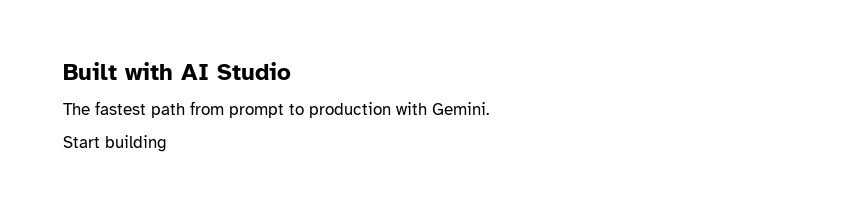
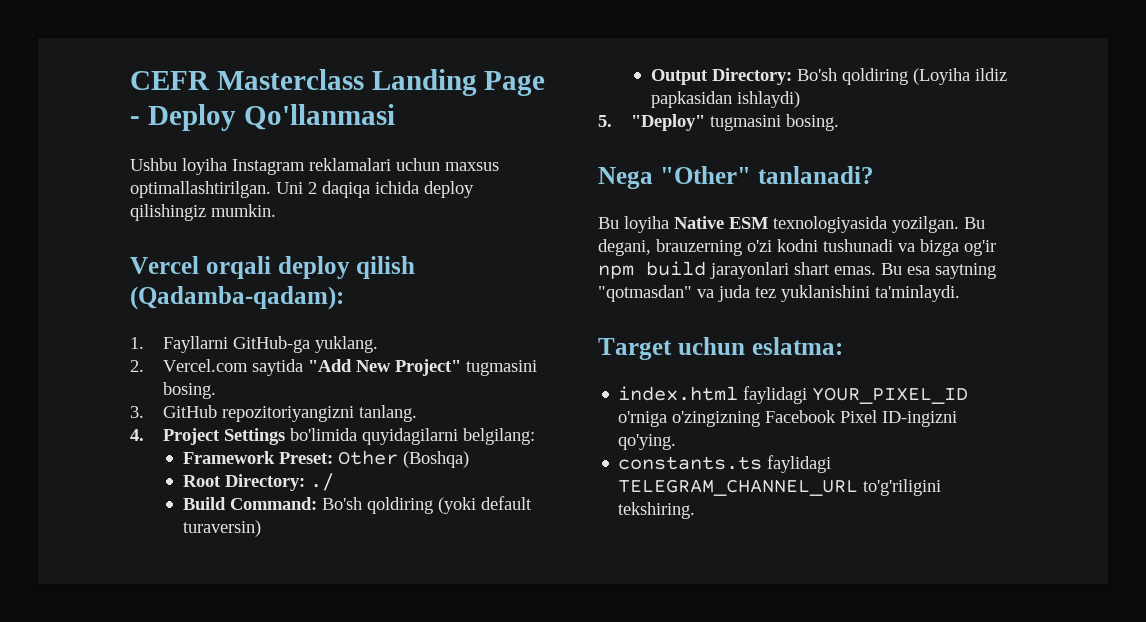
[63,62,291,80] [63,101,489,118] [63,135,167,152] Built with AI Studio // The fastest path from prompt to production with Gemini. // Start building -> [130,69,546,96] [130,104,395,131] [130,158,499,175] [130,181,474,198] [130,204,276,221] [130,256,416,279] [130,286,344,310] [130,336,378,353] [130,359,537,376] [162,382,216,399] [130,405,417,422] [130,428,535,445] [182,450,469,468] [182,473,334,491] [182,496,532,514] [182,520,261,537] [650,68,1007,85] [650,91,800,108] [598,114,839,131] [598,166,874,189] [598,216,985,233] [598,239,996,256] [598,261,996,279] [598,285,960,302] [598,337,843,360] [618,386,969,404] [618,410,958,427] [618,434,677,450] [618,455,832,473] [618,479,942,496] [618,502,696,519] CEFR Masterclass Landing Page - Deploy Qo'llanmasi // Ushbu loyiha Instagram reklamalari uchun maxsus optimallashtirilgan. Uni 2 daqiqa ichida deploy qilishingiz mumkin. // Vercel orqali deploy qilish (Qadamba-qadam): // 1. Fayllarni GitHub-ga yuklang. // 2. Vercel.com saytida "Add New Project" tugmasini bosing. // 3. GitHub repozitoriyangizni tanlang. // 4. Project Settings bo'limida quyidagilarni belgilang: // Framework Preset: Other (Boshqa) // Root Directory: ./ // Build Command: Bo'sh qoldiring (yoki default turaversin) // Output Directory: Bo'sh qoldiring (Loyiha ildiz papkasidan ishlaydi) // 5. "Deploy" tugmasini bosing. // Nega "Other" tanlanadi? // Bu loyiha Native ESM texnologiyasida yozilgan. Bu degani, brauzerning o'zi kodni tushunadi va bizga og'ir npm build jarayonlari shart emas. Bu esa saytning "qotmasdan" va juda tez yuklanishini ta'minlaydi. // Target uchun eslatma: // index.html faylidagi YOUR_PIXEL_ID o'rniga o'zingizning Facebook Pixel ID-ingizni qo'ying. // constants.ts faylidagi TELEGRAM_CHANNEL_URL to'g'riligini tekshiring.

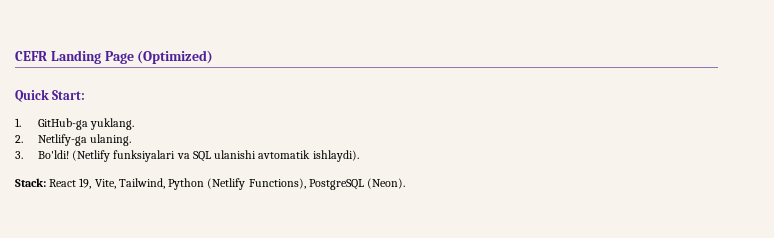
[216,69,364,90] Masterclass -> (47, 56) none
[130,104,395,131] [130,158,499,175] [130,181,474,198] [130,204,276,221] [130,256,416,279] [130,286,344,310] - Deploy Qo'llanmasi // Ushbu loyiha Instagram reklamalari uchun maxsus optimallashtirilgan. Uni 2 daqiqa ichida deploy qilishingiz mumkin. // Vercel orqali deploy qilish (Qadamba-qadam): -> [137,50,214,64] [15,89,86,102] (Optimized) // Quick Start:
[162,336,228,353] Fayllarni -> (21, 122) none
[162,359,537,376] [162,382,216,399] [130,405,417,422] [130,428,535,445] [182,450,469,468] [182,473,334,491] [182,496,532,514] [182,520,261,537] [650,68,1007,85] [650,91,800,108] [598,114,839,131] [598,166,874,189] [598,216,985,233] [598,239,996,256] [598,261,996,279] [598,285,960,302] [598,337,843,360] [618,386,969,404] [618,410,958,427] [618,434,677,450] [618,455,832,473] [618,479,942,496] [618,502,696,519] Vercel.com saytida "Add New Project" tugmasini bosing. // 3. GitHub repozitoriyangizni tanlang. // 4. Project Settings bo'limida quyidagilarni belgilang: // Framework Preset: Other (Boshqa) // Root Directory: ./ // Build Command: Bo'sh qoldiring (yoki default turaversin) // Output Directory: Bo'sh qoldiring (Loyiha ildiz papkasidan ishlaydi) // 5. "Deploy" tugmasini bosing. // Nega "Other" tanlanadi? // Bu loyiha Native ESM texnologiyasida yozilgan. Bu degani, brauzerning o'zi kodni tushunadi va bizga og'ir npm build jarayonlari shart emas. Bu esa saytning "qotmasdan" va juda tez yuklanishini ta'minlaydi. // Target uchun eslatma: // index.html faylidagi YOUR_PIXEL_ID o'rniga o'zingizning Facebook Pixel ID-ingizni qo'ying. // constants.ts faylidagi TELEGRAM_CHANNEL_URL to'g'riligini tekshiring. -> [37,134,132,146] [15,150,359,162] [15,178,406,190] Netlify-ga ulaning. // 3. Bo'ldi! (Netlify funksiyalari va SQL ulanishi avtomatik ishlaydi). // Stack: React 19, Vite, Tailwind, Python (Netlify Functions), PostgreSQL (Neon).

